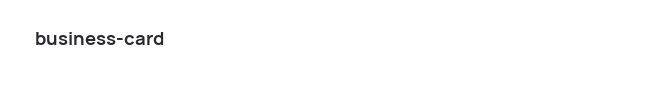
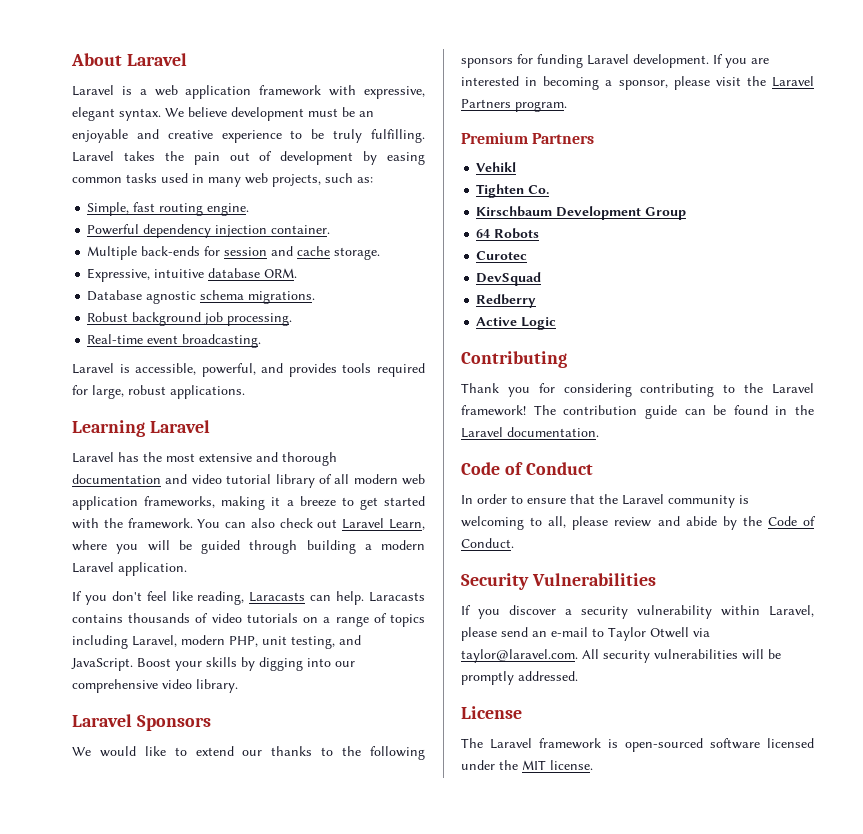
[35,32,164,45] business-card -> [71,53,187,66] [72,85,425,99] [72,107,374,121] [72,129,425,143] [72,151,425,165] [72,173,373,187] [87,202,250,216] [87,224,331,238] [87,246,381,260] [87,268,298,282] [87,290,316,304] [87,312,293,326] [87,334,262,348] [72,363,425,377] [72,385,245,399] [72,420,210,437] [72,452,337,466] [72,474,425,488] [72,496,425,510] [72,518,425,530] [72,540,425,554] [72,562,187,576] [72,591,425,605] [72,613,426,627] [72,635,361,649] [71,657,355,671] [72,679,238,693] [72,714,211,731] [72,746,425,760] [461,54,769,68] [461,76,814,90] [461,99,567,112] [461,132,595,144] [476,162,517,172] [476,184,550,198] [476,206,687,220] [476,228,540,239] [476,251,528,260] [476,272,542,286] [476,294,537,308] [476,317,557,330] [461,351,567,368] [461,383,814,397] [461,405,814,419] [461,427,599,438] [461,462,593,475] [461,494,749,508] [461,516,816,530] [461,538,514,548] [461,573,656,590] [461,605,814,619] [461,627,710,641] [461,649,781,663] [461,671,578,685] [461,706,522,719] [461,738,814,752] [461,760,593,770] About Laravel // Laravel is a web application framework with expressive, elegant syntax. We believe development must be an enjoyable and creative experience to be truly fulfilling. Laravel takes the pain out of development by easing common tasks used in many web projects, such as: // Simple, fast routing engine. // Powerful dependency injection container. // Multiple back-ends for session and cache storage. // Expressive, intuitive database ORM. // Database agnostic schema migrations. // Robust background job processing. // Real-time event broadcasting. // Laravel is accessible, powerful, and provides tools required for large, robust applications. // Learning Laravel // Laravel has the most extensive and thorough documentation and video tutorial library of all modern web application frameworks, making it a breeze to get started with the framework. You can also check out Laravel Learn, where you will be guided through building a modern Laravel application. // If you don't feel like reading, Laracasts can help. Laracasts contains thousands of video tutorials on a range of topics including Laravel, modern PHP, unit testing, and JavaScript. Boost your skills by digging into our comprehensive video library. // Laravel Sponsors // We would like to extend our thanks to the following sponsors for funding Laravel development. If you are interested in becoming a sponsor, please visit the Laravel Partners program. // Premium Partners // Vehikl // Tighten Co. // Kirschbaum Development Group // 64 Robots // Curotec // DevSquad // Redberry // Active Logic // Contributing // Thank you for considering contributing to the Laravel framework! The contribution guide can be found in the Laravel documentation. // Code of Conduct // In order to ensure that the Laravel community is welcoming to all, please review and abide by the Code of Conduct. // Security Vulnerabilities // If you discover a security vulnerability within Laravel, please send an e-mail to Taylor Otwell via taylor@laravel.com. All security vulnerabilities will be promptly addressed. // License // The Laravel framework is open-sourced software licensed under the MIT license.

